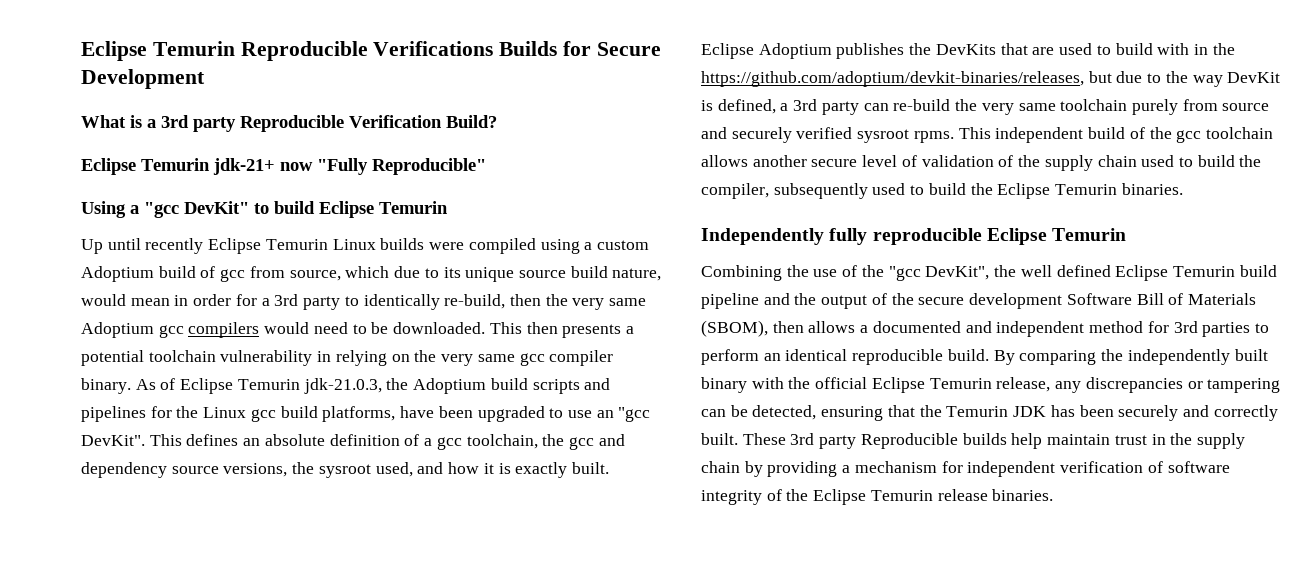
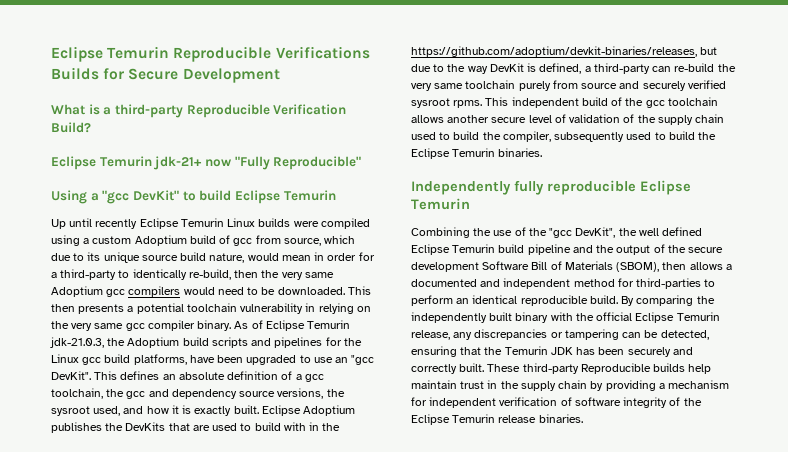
[161,115,236,132] 3rd party -> [114,104,183,118] third-party
[274,294,341,310] 3rd party -> [60,269,117,280] third-party
[793,99,859,115] 3rd party -> [593,63,650,74] third-party
[1173,321,1251,337] 3rd parties -> [636,278,702,289] third-parties
[790,433,857,449] 3rd party -> [522,363,579,374] third-party

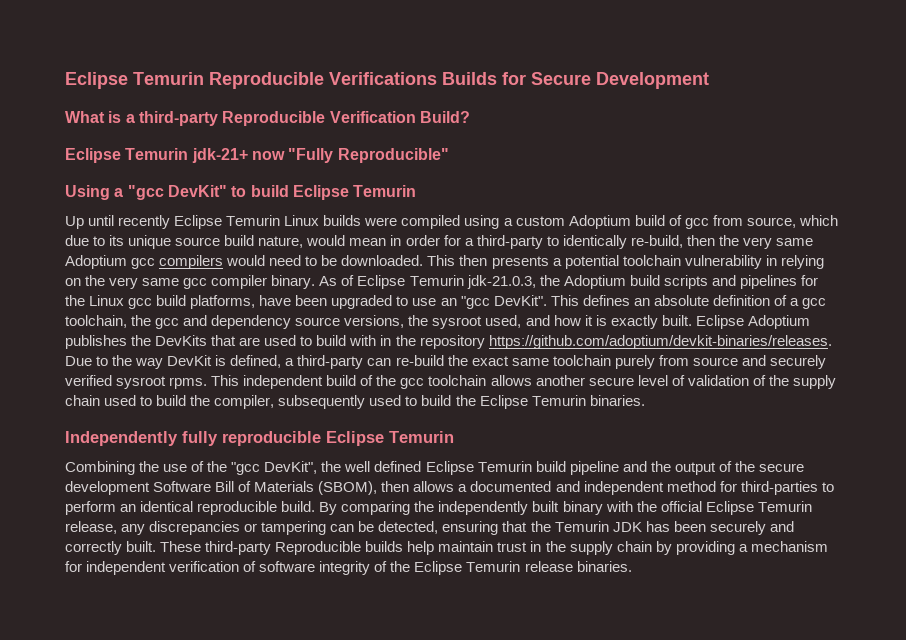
[411,46,718,57] [411,64,431,72] https://github.com/adoptium/devkit-binaries/releases, but due -> [419,335,832,349] [65,356,92,366] repository https://github.com/adoptium/devkit-binaries/releases. Due
[411,83,432,91] very -> [471,356,509,366] exact

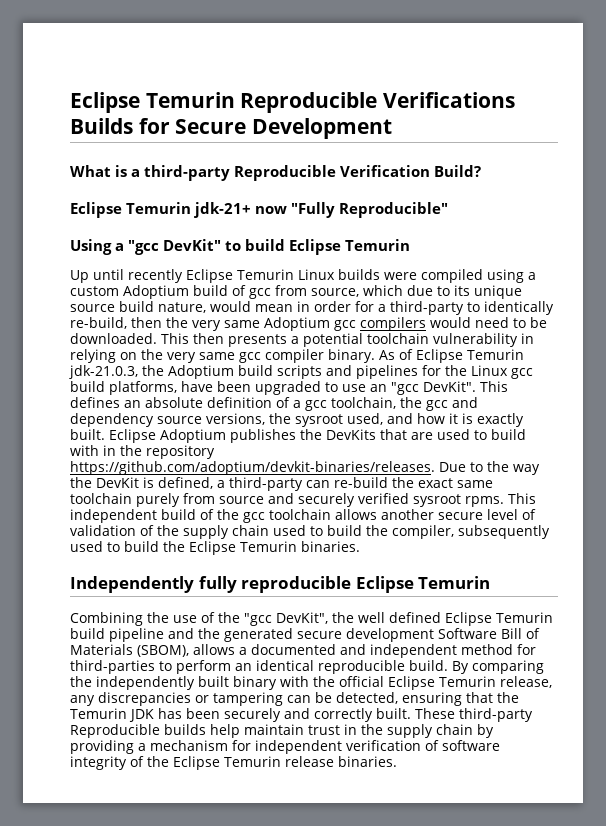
(164, 363) none -> [70,477,92,488] the
[674,461,755,475] output of the -> [224,628,293,642] generated
[381,481,410,492] then -> (189, 651) none

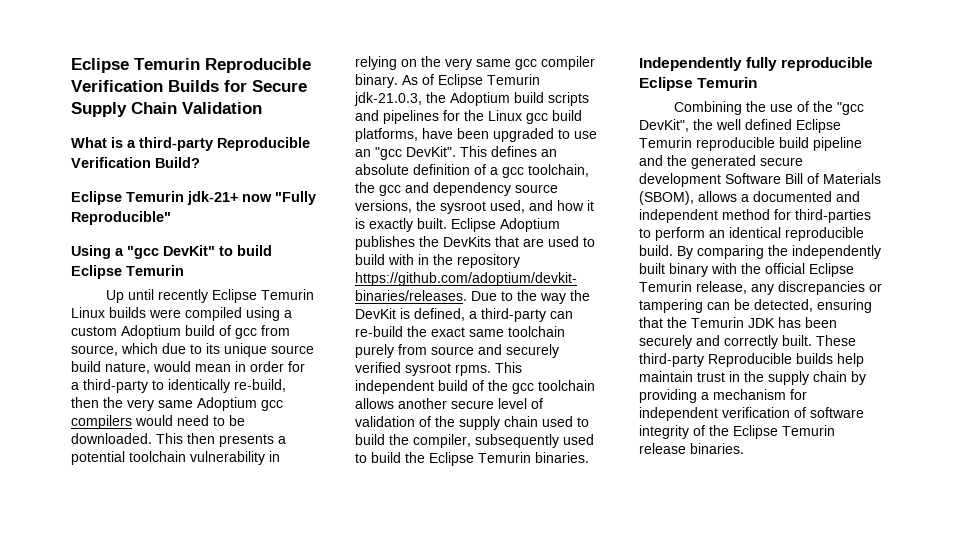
[382,92,515,108] Verifications -> [71,80,163,92] Verification
[252,118,393,139] Development -> [71,102,262,117] Supply Chain Validation
(553, 617) none -> [696,137,775,151] reproducible

